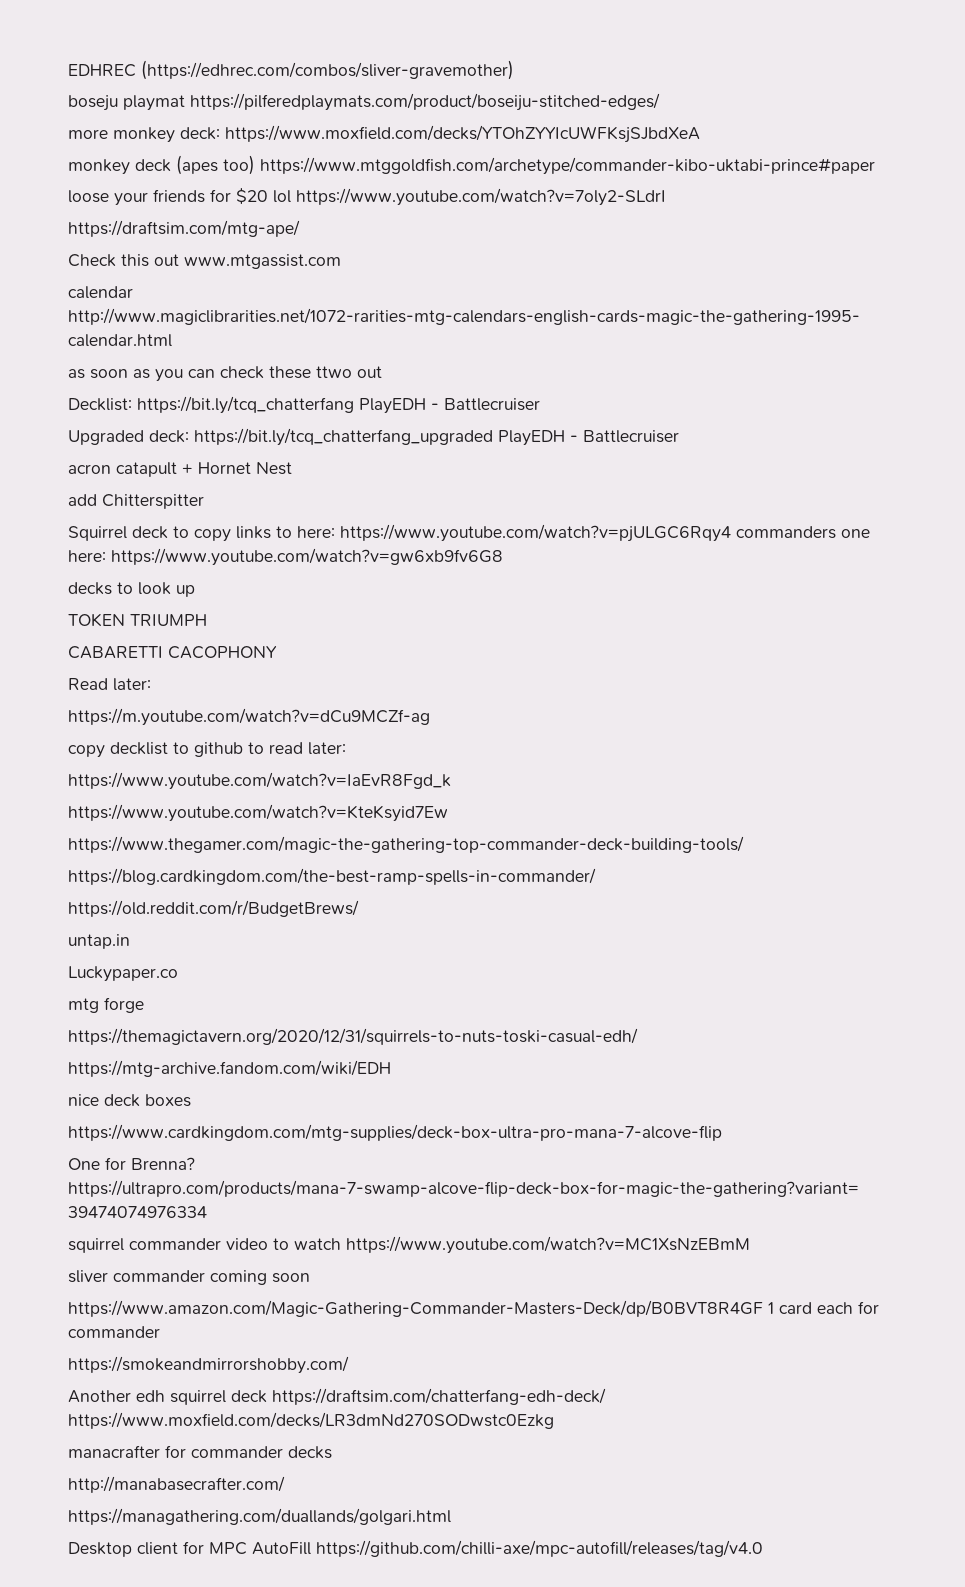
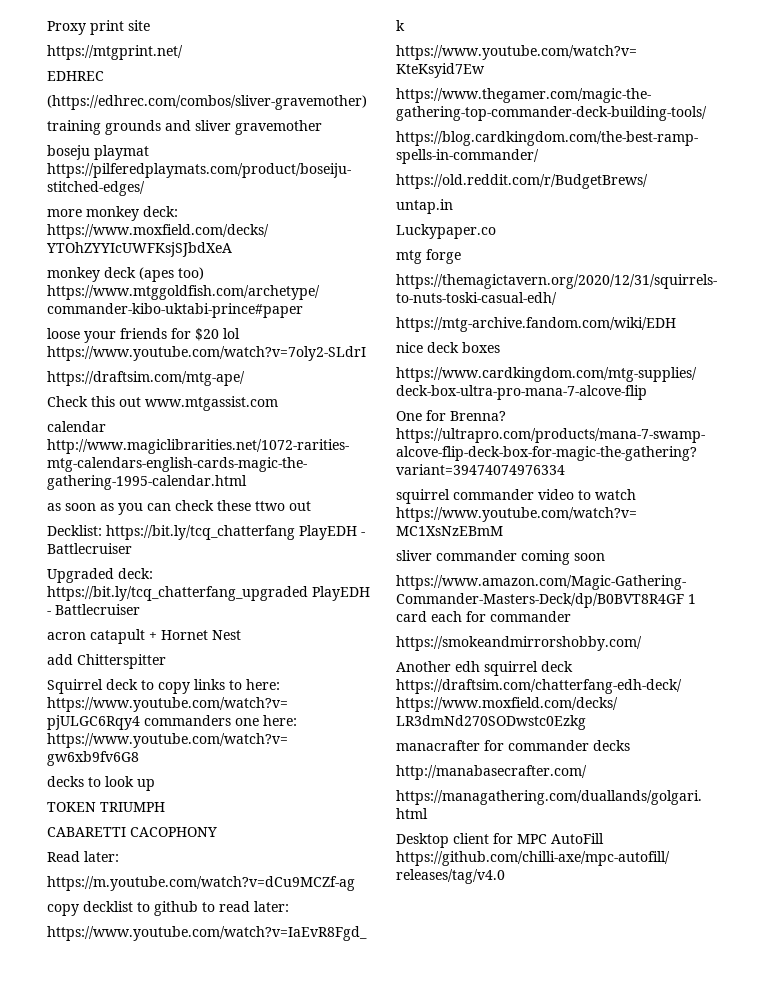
(68, 70) none -> [47,20,150,35] [47,45,183,60] Proxy print site // https://mtgprint.net/ //
(136, 70) none -> (104, 76) //
(514, 70) none -> [47,120,322,135] // training grounds and sliver gravemother

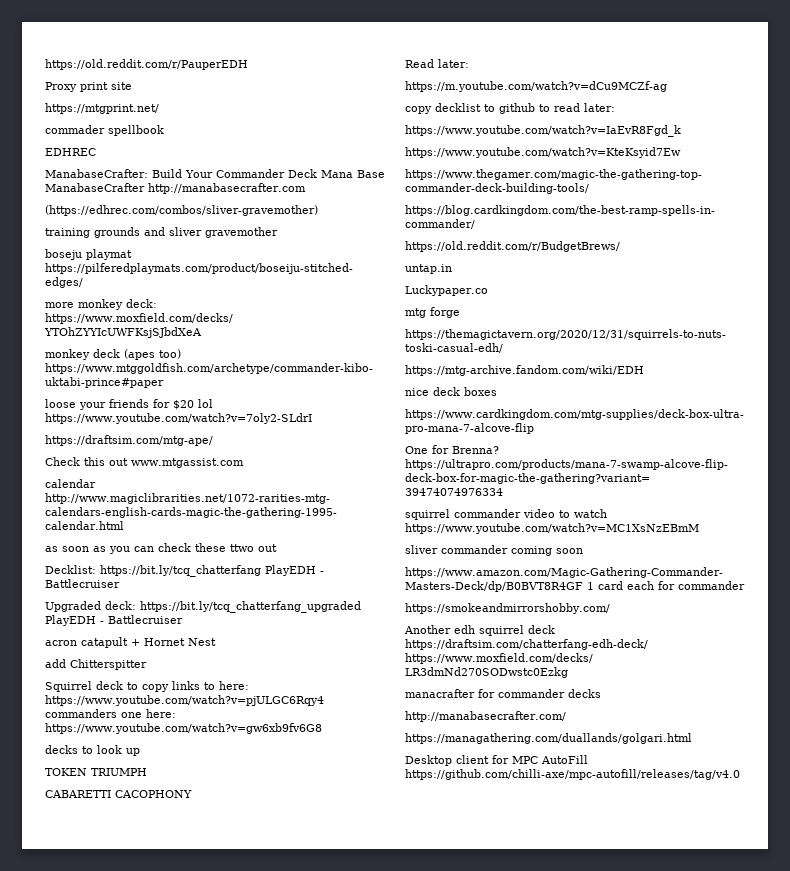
(47, 28) none -> [45,59,248,70] https://old.reddit.com/r/PauperEDH //
(183, 52) none -> [45,125,164,136] // commader spellbook
(104, 76) none -> [45,169,385,178] [45,183,306,194] // ManabaseCrafter: Build Your Commander Deck Mana Base ManabaseCrafter http://manabasecrafter.com

